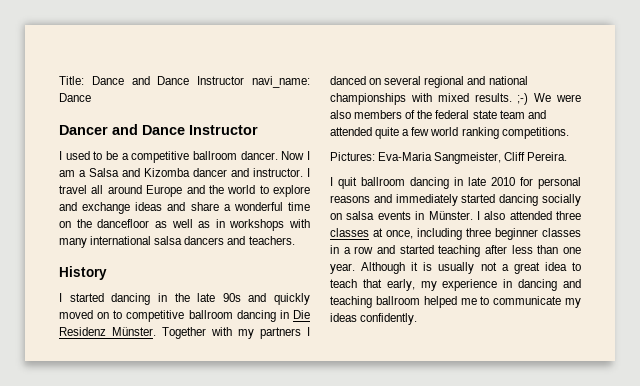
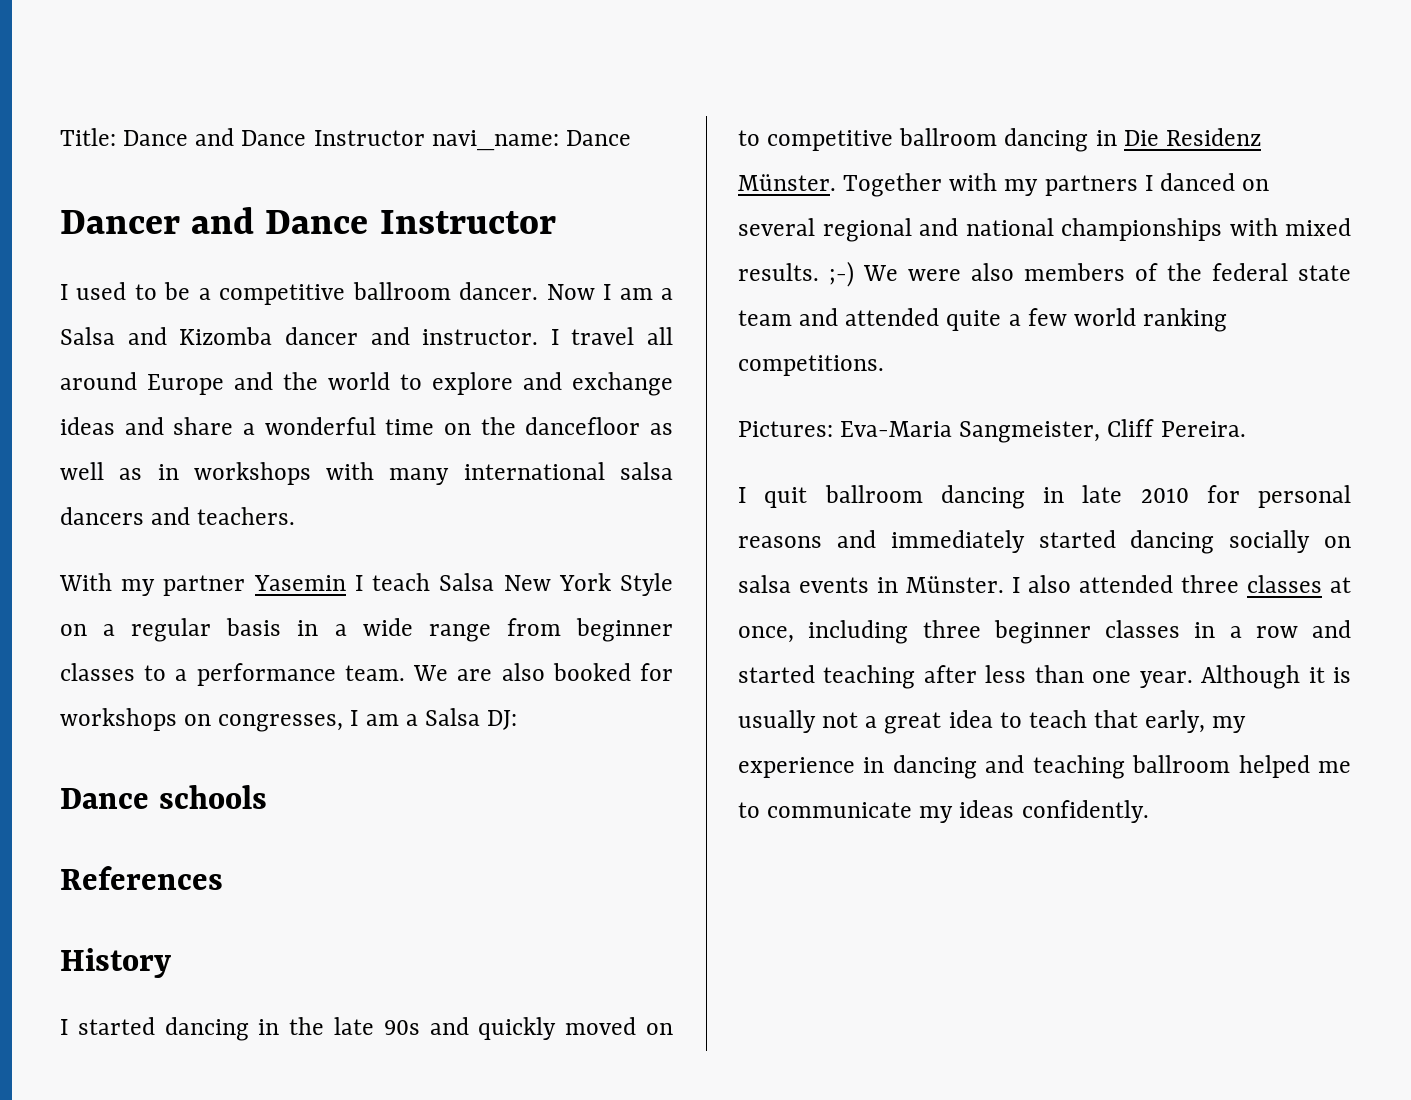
(295, 240) none -> [59,573,673,596] [60,618,673,642] [60,663,673,686] [60,708,518,732] [60,785,267,809] [60,866,223,890] // With my partner Yasemin I teach Salsa New York Style on a regular basis in a wide range from beginner classes to a performance team. We are also booked for workshops on congresses, I am a Salsa DJ: // Dance schools // References

